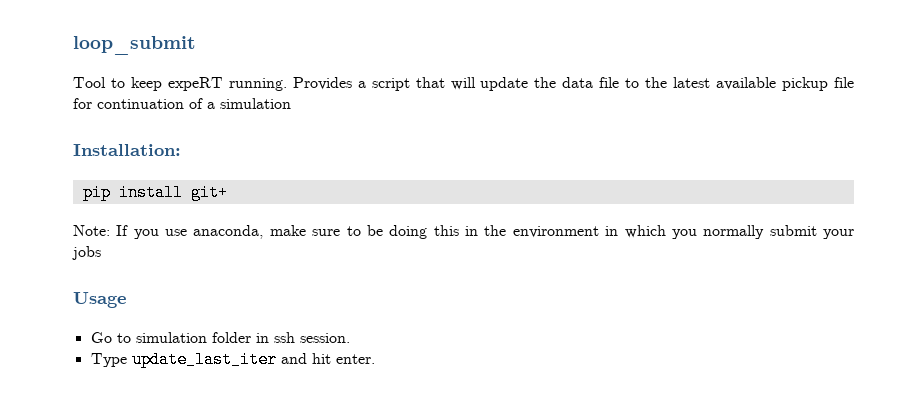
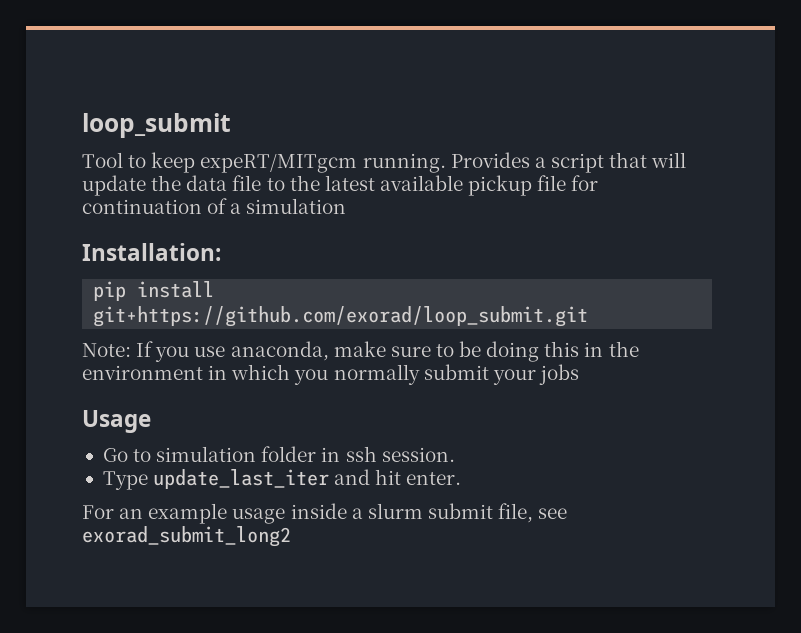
[167,77,223,91] expeRT -> [200,154,358,173] expeRT/MITgcm
[190,184,228,201] git+ -> [93,306,589,327] git+https://github.com/exorad/loop_submit.git
(375, 359) none -> [82,503,568,524] [82,526,291,547] // For an example usage inside a slurm submit file, see exorad_submit_long2

